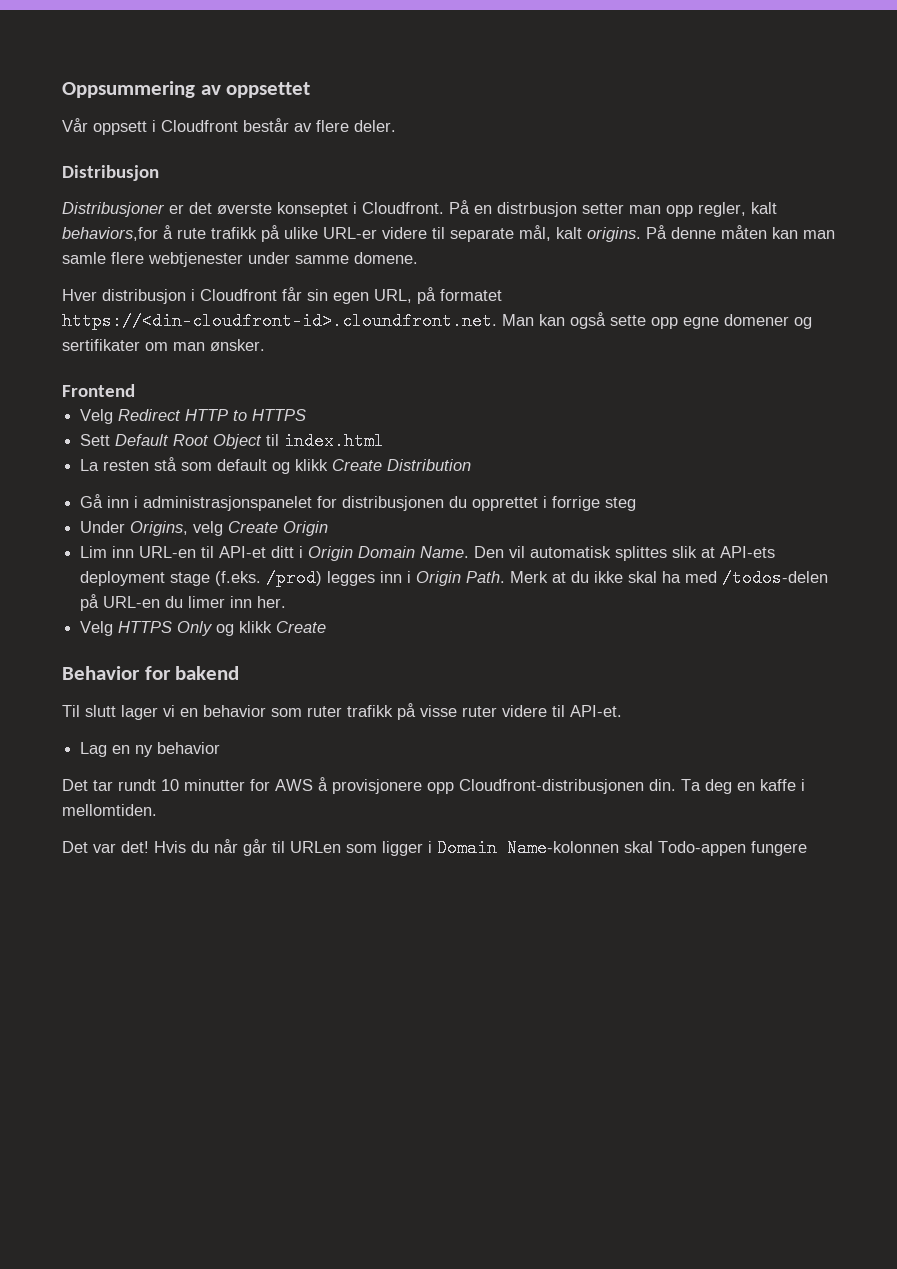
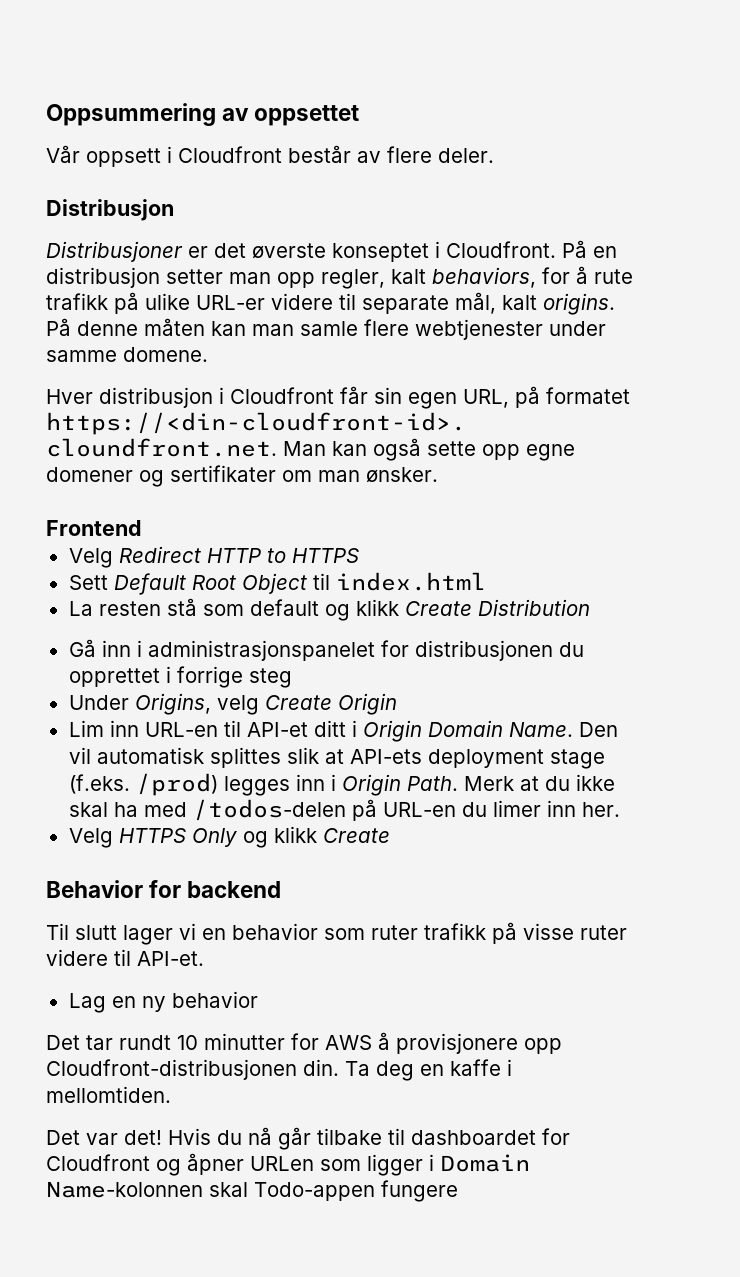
[497,202,577,217] distrbusjon -> [46,267,160,288] distribusjon
[62,227,158,241] behaviors,for -> [432,267,570,288] behaviors, for
[175,666,240,680] bakend -> [187,881,282,898] backend
[214,839,285,856] når går til -> [248,1127,570,1150] [46,1153,244,1176] nå går tilbake til dashboardet for Cloudfront og åpner

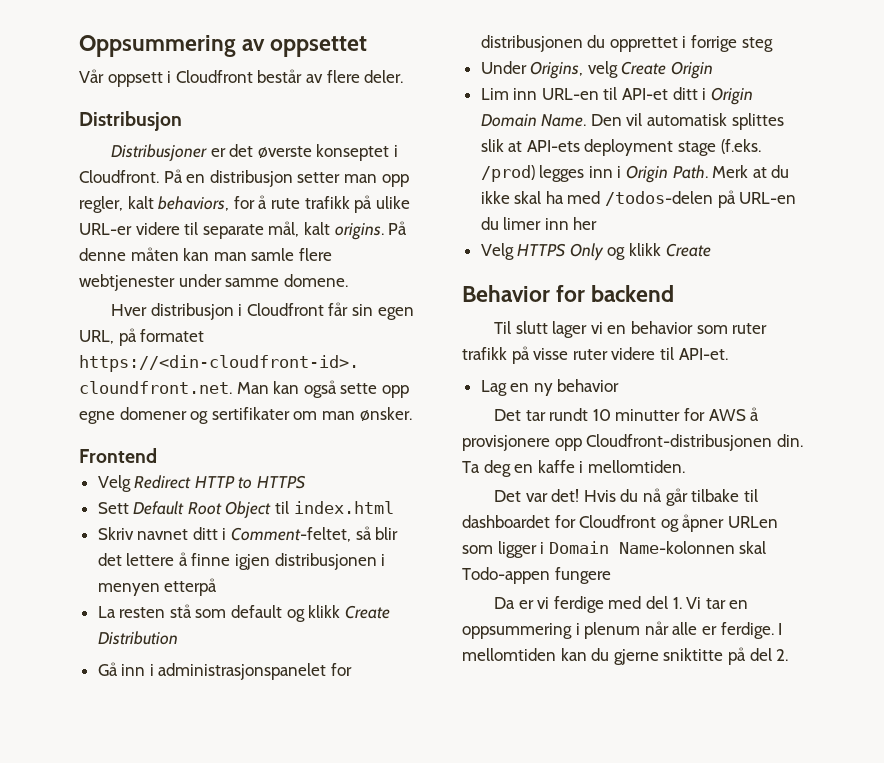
(486, 581) none -> [97,526,399,542] [97,552,386,570] [97,578,218,596] // Skriv navnet ditt i Comment-feltet, så blir det lettere å finne igjen distribusjonen i menyen etterpå
[581,802,620,817] her. -> [573,217,598,230] her
(458, 1191) none -> [494,596,749,613] [462,621,783,639] [462,647,789,665] // Da er vi ferdige med del 1. Vi tar en oppsummering i plenum når alle er ferdige. I mellomtiden kan du gjerne sniktitte på del 2.

